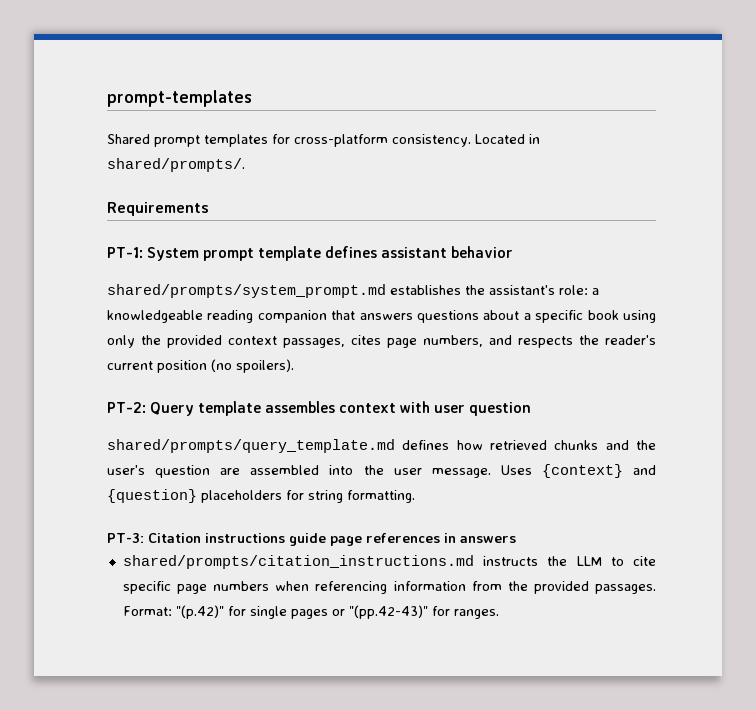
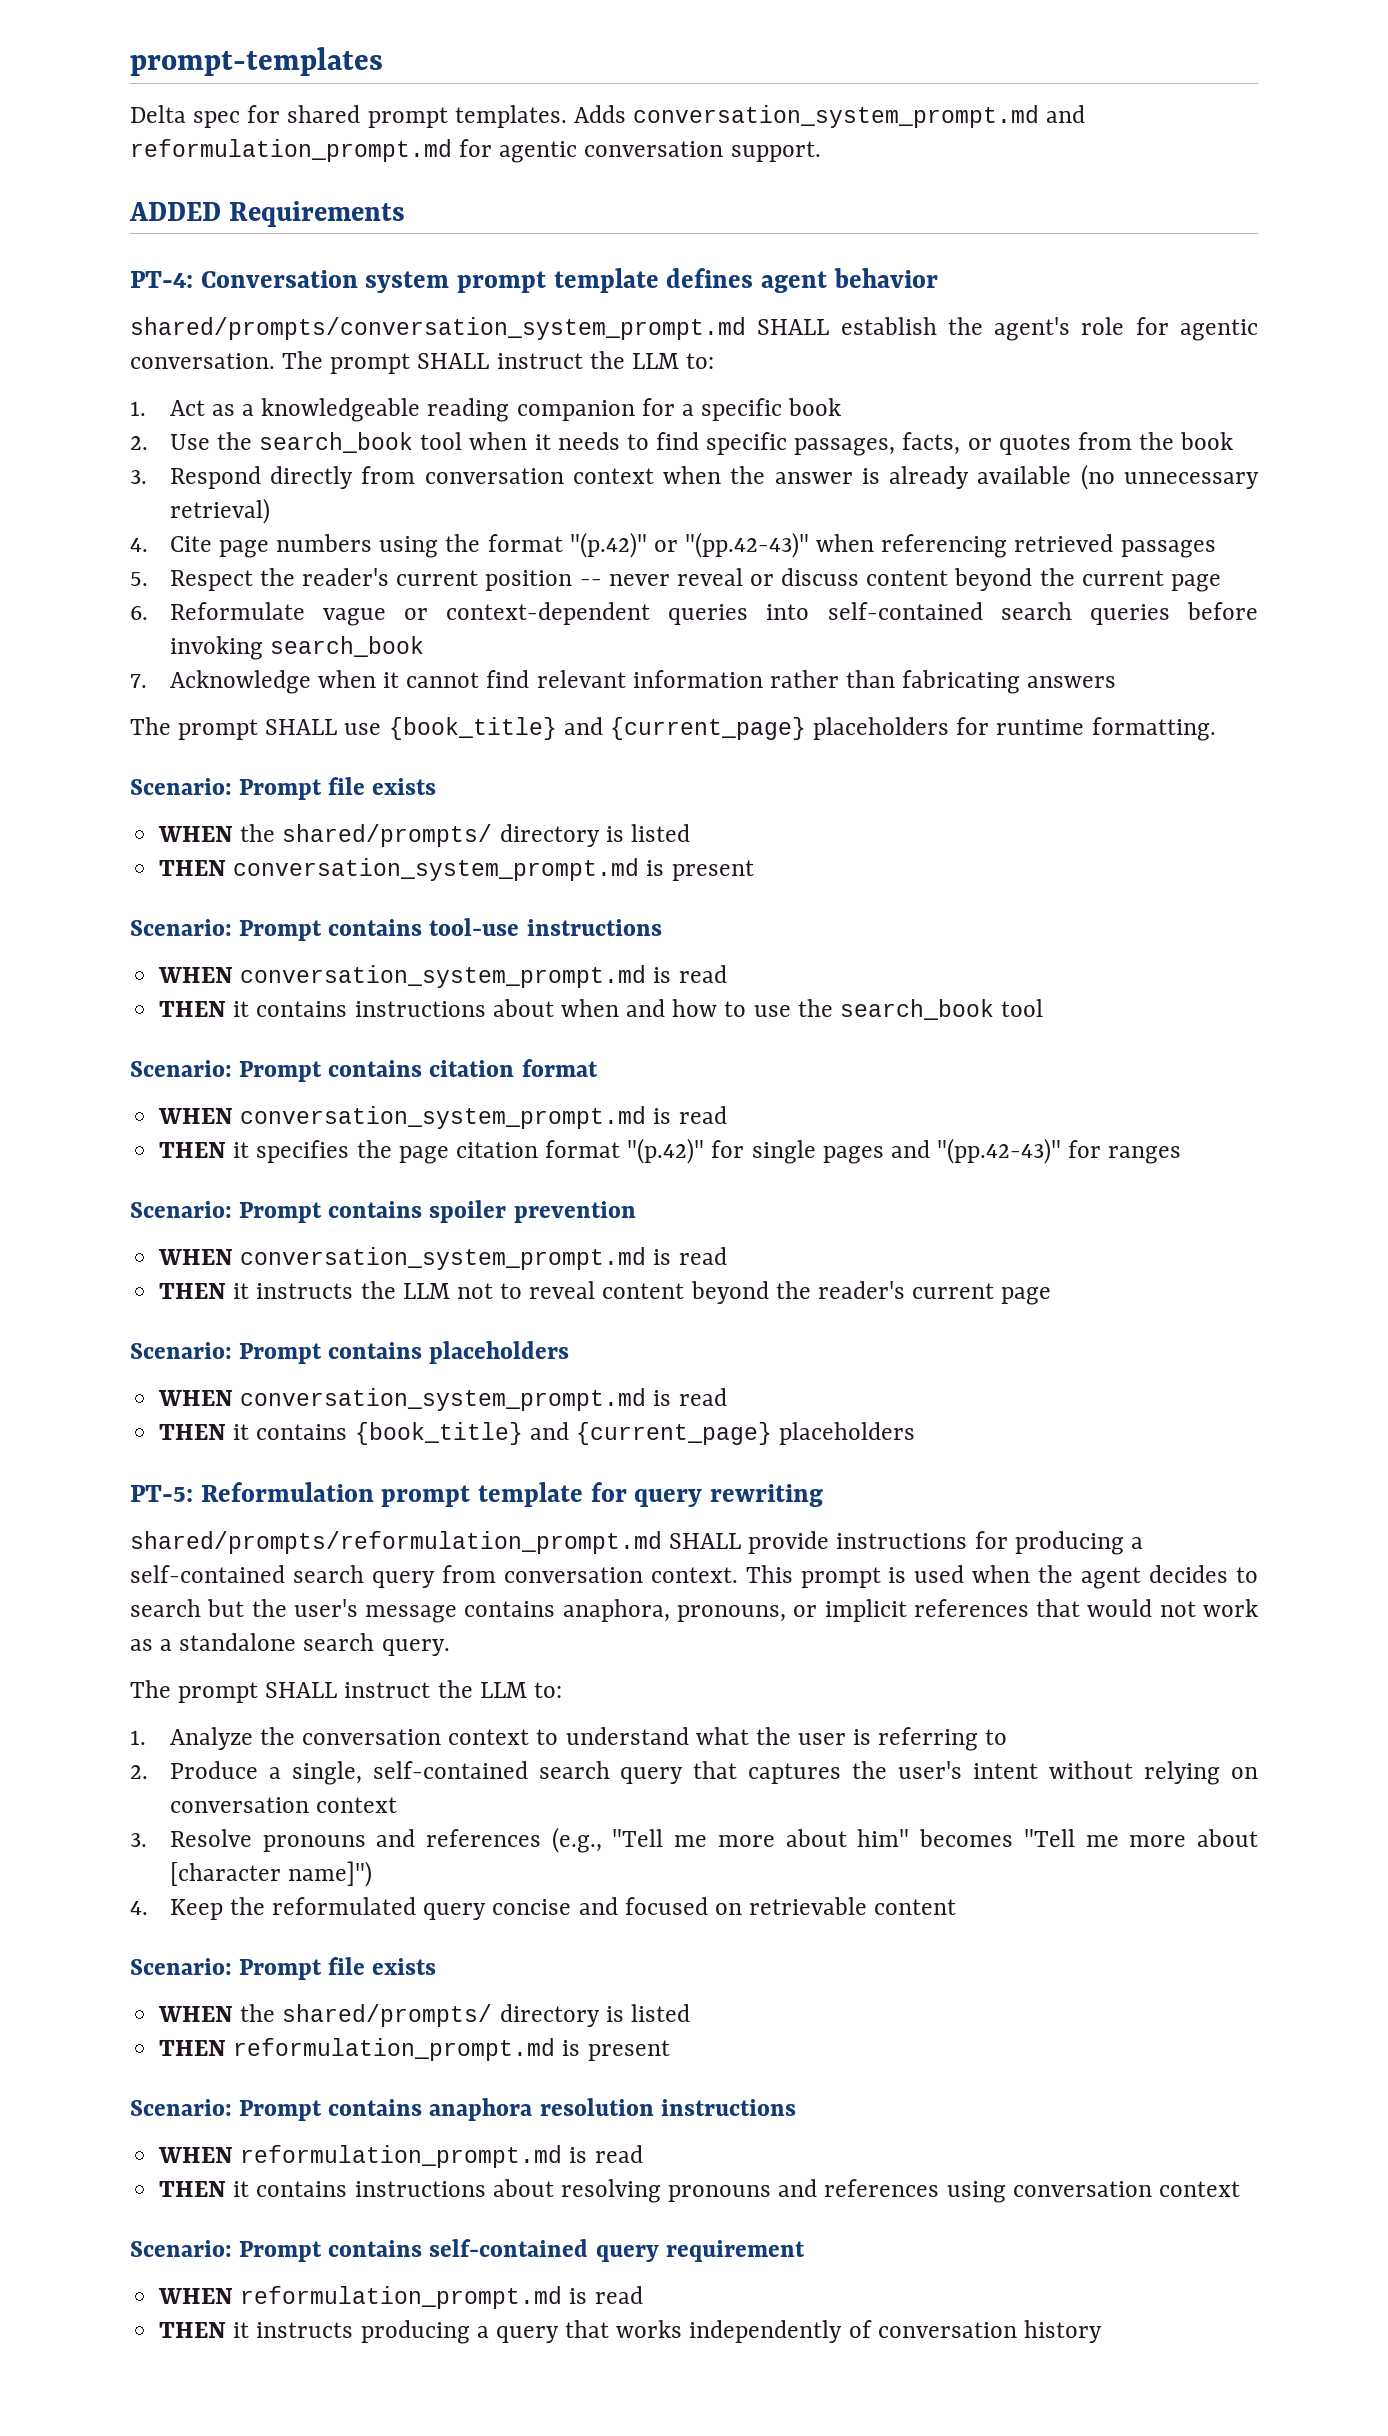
[107,134,540,147] [107,158,245,172] [107,202,209,216] [107,247,200,261] Shared prompt templates for cross-platform consistency. Located in shared/prompts/. // Requirements // PT-1: System -> [130,105,1086,128] [130,139,821,163] [129,201,406,227] [130,270,450,293] Delta spec for shared prompt templates. Adds conversation_system_prompt.md and reformulation_prompt.md for agentic conversation support. // ADDED Requirements // PT-4: Conversation system
[381,247,448,258] assistant -> [761,271,828,293] agent
[107,284,599,298] [107,310,656,323] [107,335,656,348] [107,359,294,373] [107,401,532,416] [107,439,656,453] [107,464,657,478] [107,489,197,503] shared/prompts/system_prompt.md establishes the assistant's role: a knowledgeable reading companion that answers questions about a specific book using only the provided context passages, cites page numbers, and respects the reader's current position (no spoilers). // PT-2: Query template assembles context with user question // shared/prompts/query_template.md defines how retrieved chunks and the user's question are assembled into the user message. Uses {context} and {question} -> [130,317,1259,341] [130,351,715,374] [130,398,842,422] [130,432,1234,456] [130,464,1260,490] [169,498,270,524] [130,532,1216,558] [130,568,1221,592] [130,602,1259,626] [169,636,424,660] [130,670,1117,694] [130,717,806,740] shared/prompts/conversation_system_prompt.md SHALL establish the agent's role for agentic conversation. The prompt SHALL instruct the LLM to: // 1. Act as a knowledgeable reading companion for a specific book // 2. Use the search_book tool when it needs to find specific passages, facts, or quotes from the book // 3. Respond directly from conversation context when the answer is already available (no unnecessary retrieval) // 4. Cite page numbers using the format "(p.42)" or "(pp.42-43)" when referencing retrieved passages // 5. Respect the reader's current position -- never reveal or discuss content beyond the current page // 6. Reformulate vague or context-dependent queries into self-contained search queries before invoking search_book // 7. Acknowledge when it cannot find relevant information rather than fabricating answers // The prompt SHALL use {book_title} and {current_page}
[308,490,343,503] string -> [996,719,1085,735] runtime
[107,533,516,546] [122,555,656,569] [122,581,656,594] [122,606,172,616] PT-3: Citation instructions guide page references in answers // shared/prompts/citation_instructions.md instructs the LLM to cite specific page numbers when referencing information from the provided passages. Format: -> [130,777,437,800] [158,824,690,847] [159,858,754,881] [130,918,662,941] [158,965,727,988] [159,999,1044,1020] [130,1059,598,1082] [158,1106,727,1129] [159,1140,621,1164] Scenario: Prompt file exists // WHEN the shared/prompts/ directory is listed // THEN conversation_system_prompt.md is present // Scenario: Prompt contains tool-use instructions // WHEN conversation_system_prompt.md is read // THEN it contains instructions about when and how to use the search_book tool // Scenario: Prompt contains citation format // WHEN conversation_system_prompt.md is read // THEN it specifies the page citation format
[331,609,345,616] or -> [890,1140,930,1158] and
[453,609,499,619] ranges. -> [1108,1146,1182,1164] [130,1200,636,1223] [158,1247,727,1270] [159,1281,1052,1305] [130,1341,570,1364] [158,1388,727,1411] [159,1422,916,1445] [130,1482,824,1507] [130,1531,1143,1555] [130,1565,1259,1589] [130,1599,1259,1623] [130,1633,450,1656] [130,1680,562,1703] [130,1727,1008,1751] [130,1761,1258,1785] [169,1797,397,1813] [130,1827,1258,1853] [169,1861,372,1887] [130,1897,957,1920] [130,1957,437,1980] [158,2004,690,2027] [159,2038,670,2061] [130,2098,796,2121] [158,2145,643,2168] [159,2179,1240,2203] [130,2239,805,2262] [158,2286,643,2309] [159,2320,1102,2344] ranges // Scenario: Prompt contains spoiler prevention // WHEN conversation_system_prompt.md is read // THEN it instructs the LLM not to reveal content beyond the reader's current page // Scenario: Prompt contains placeholders // WHEN conversation_system_prompt.md is read // THEN it contains {book_title} and {current_page} placeholders // PT-5: Reformulation prompt template for query rewriting // shared/prompts/reformulation_prompt.md SHALL provide instructions for producing a self-contained search query from conversation context. This prompt is used when the agent decides to search but the user's message contains anaphora, pronouns, or implicit references that would not work as a standalone search query. // The prompt SHALL instruct the LLM to: // 1. Analyze the conversation context to understand what the user is referring to // 2. Produce a single, self-contained search query that captures the user's intent without relying on conversation context // 3. Resolve pronouns and references (e.g., "Tell me more about him" becomes "Tell me more about [character name]") // 4. Keep the reformulated query concise and focused on retrievable content // Scenario: Prompt file exists // WHEN the shared/prompts/ directory is listed // THEN reformulation_prompt.md is present // Scenario: Prompt contains anaphora resolution instructions // WHEN reformulation_prompt.md is read // THEN it contains instructions about resolving pronouns and references using conversation context // Scenario: Prompt contains self-contained query requirement // WHEN reformulation_prompt.md is read // THEN it instructs producing a query that works independently of conversation history

